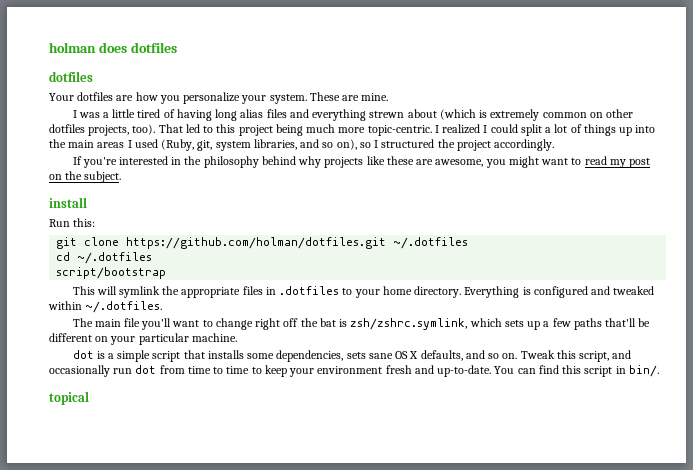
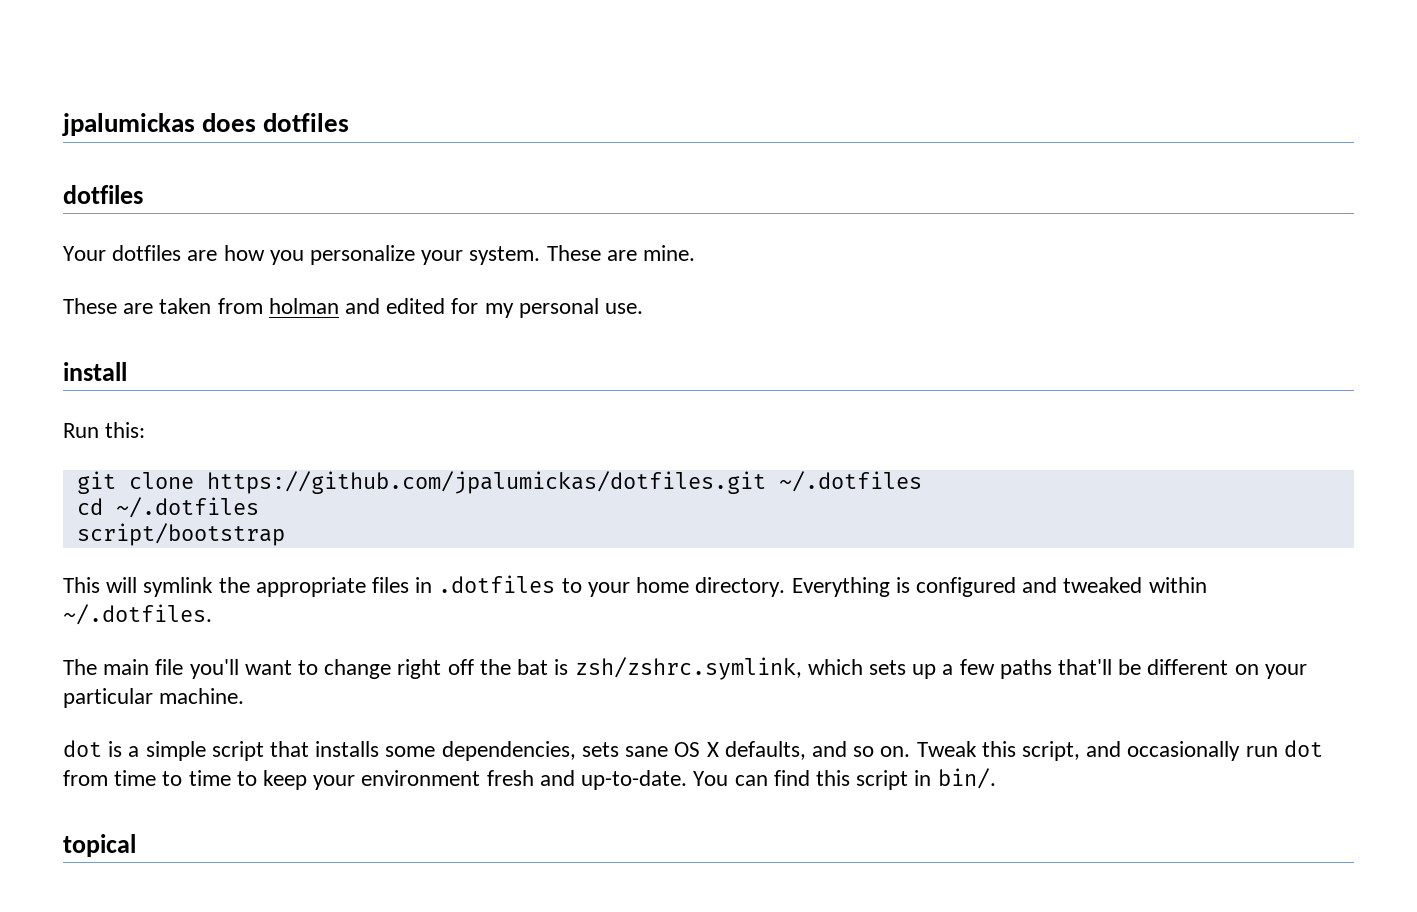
[49,42,96,53] holman -> [62,113,195,136] jpalumickas
[72,109,634,121] [49,124,656,136] [49,139,555,151] [72,156,651,168] [49,171,122,183] I was a little tired of having long alias files and everything strewn about (which is extremely common on other dotfiles projects, too). That led to this project being much more topic-centric. I realized I could split a lot of things up into the main areas I used (Ruby, git, system libraries, and so on), so I structured the project accordingly. // If you're interested in the philosophy behind why projects like these are awesome, you might want to read my post on the subject. -> [63,298,644,318] These are taken from holman and edited for my personal use.
[126,237,387,249] https://github.com/holman/dotfiles.git -> [206,471,766,494] https://github.com/jpalumickas/dotfiles.git

